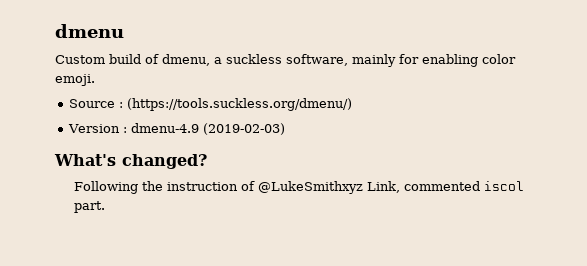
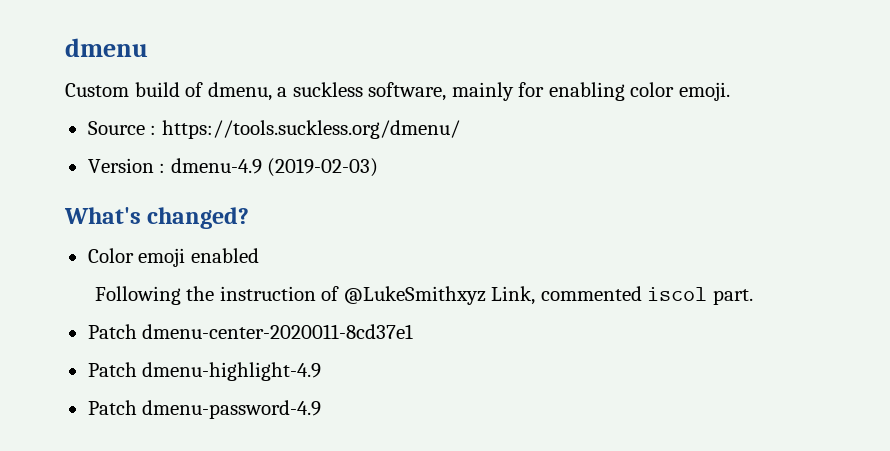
[126,98,352,111] (https://tools.suckless.org/dmenu/) -> [161,120,460,139] https://tools.suckless.org/dmenu/
(207, 161) none -> [87,248,259,267] // Color emoji enabled
(105, 207) none -> [87,324,414,339] [87,362,322,381] [87,400,322,419] // Patch dmenu-center-2020011-8cd37e1 // Patch dmenu-highlight-4.9 // Patch dmenu-password-4.9

